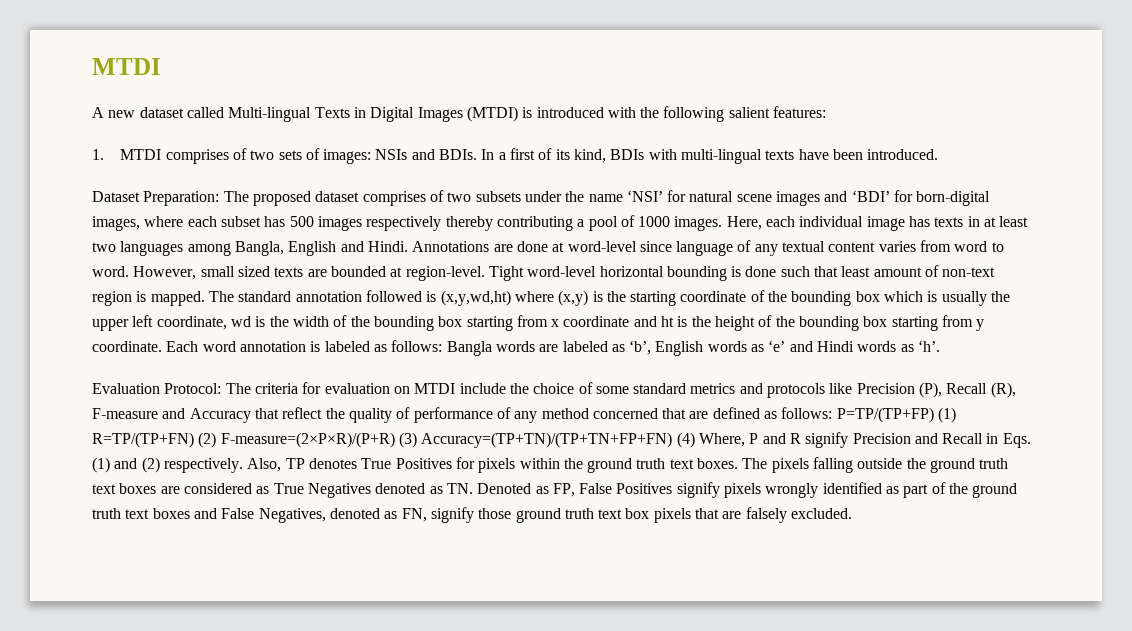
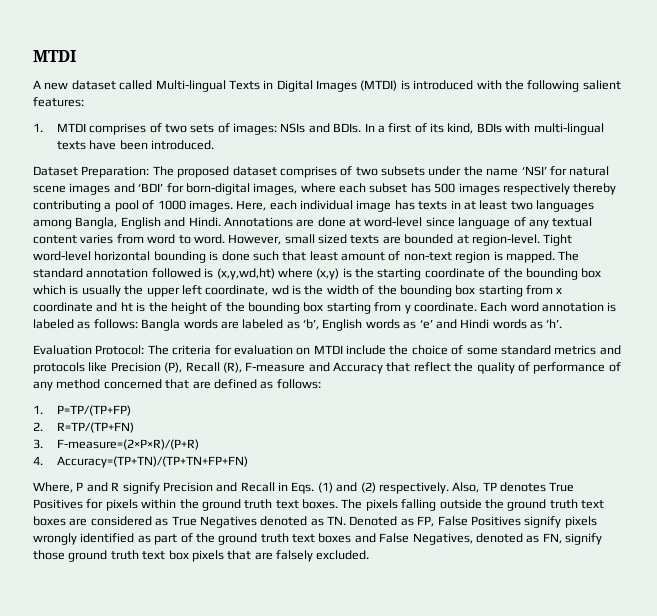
(833, 413) none -> [33,405,43,414] // 1.
[938,407,957,423] (1) -> [33,422,43,431] // 2.
[198,432,217,448] (2) -> [33,439,43,449] // 3.
[398,432,417,448] (3) -> [33,456,43,465] // 4.
[676,432,695,448] (4) -> (248, 462) //

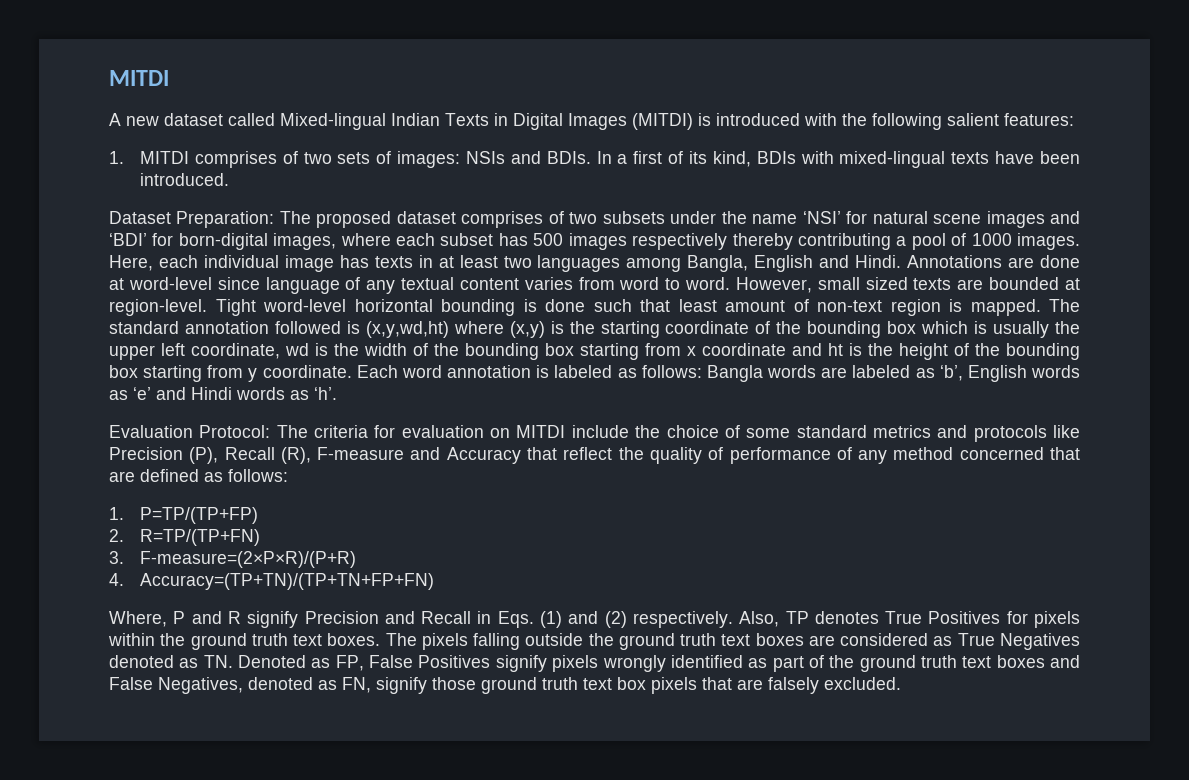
[33,50,76,62] MTDI -> [109,70,169,86] MITDI
[155,80,226,92] Multi-lingual -> [280,113,440,130] Mixed-lingual Indian
[360,80,398,91] (MTDI) -> [632,113,693,130] (MITDI)
[56,123,86,132] MTDI -> [140,151,190,164] MITDI
[533,123,604,135] multi-lingual -> [839,151,946,168] mixed-lingual
[313,345,343,354] MTDI -> [516,425,566,438] MITDI

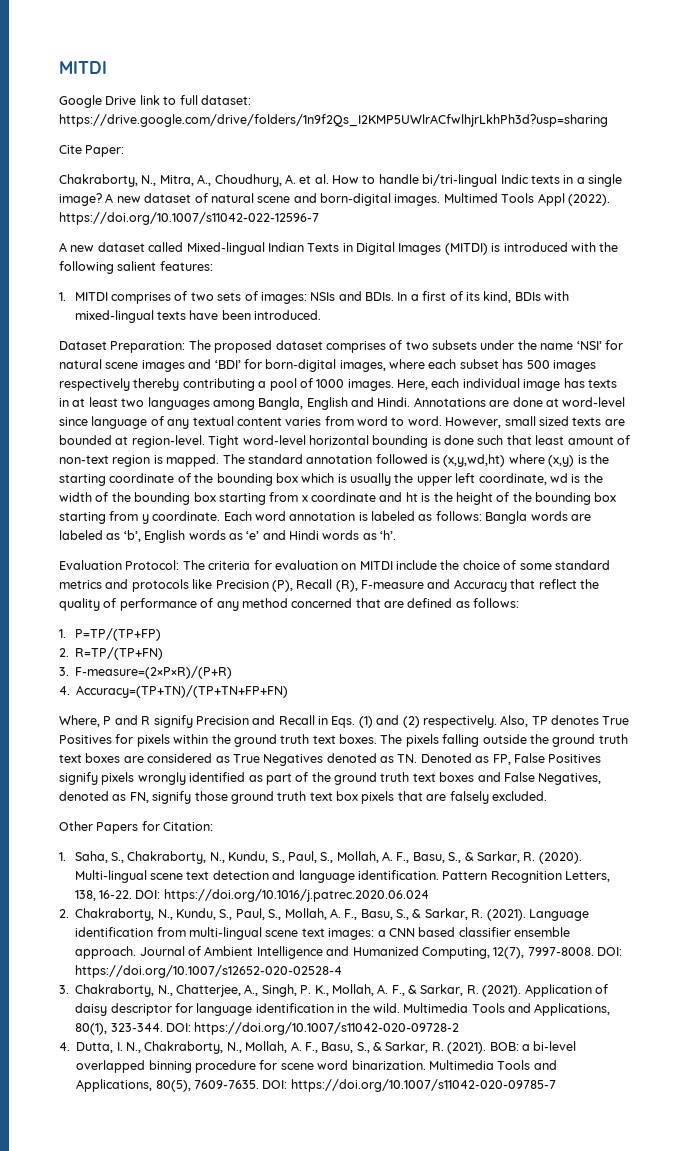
[109,70,169,86] MITDI -> [59,61,107,74] [59,95,251,108] [59,114,608,127] [59,145,125,157] [59,174,622,187] [59,193,610,206] [59,212,319,225] MITDI // Google Drive link to full dataset: https://drive.google.com/drive/folders/1n9f2Qs_I2KMP5UWlrACfwlhjrLkhPh3d?usp=sharing // Cite Paper: // Chakraborty, N., Mitra, A., Choudhury, A. et al. How to handle bi/tri-lingual Indic texts in a single image? A new dataset of natural scene and born-digital images. Multimed Tools Appl (2022). https://doi.org/10.1007/s11042-022-12596-7
(901, 683) none -> [59,821,214,834] [59,851,582,864] [74,870,611,883] [74,889,429,902] [59,908,589,921] [75,927,570,940] [75,946,622,959] [75,965,343,978] [59,984,608,997] [75,1003,611,1016] [75,1022,460,1035] [59,1041,577,1054] [76,1060,557,1073] [76,1079,556,1092] // Other Papers for Citation: // 1. Saha, S., Chakraborty, N., Kundu, S., Paul, S., Mollah, A. F., Basu, S., & Sarkar, R. (2020). Multi-lingual scene text detection and language identification. Pattern Recognition Letters, 138, 16-22. DOI: https://doi.org/10.1016/j.patrec.2020.06.024 // 2. Chakraborty, N., Kundu, S., Paul, S., Mollah, A. F., Basu, S., & Sarkar, R. (2021). Language identification from multi-lingual scene text images: a CNN based classifier ensemble approach. Journal of Ambient Intelligence and Humanized Computing, 12(7), 7997-8008. DOI: https://doi.org/10.1007/s12652-020-02528-4 // 3. Chakraborty, N., Chatterjee, A., Singh, P. K., Mollah, A. F., & Sarkar, R. (2021). Application of daisy descriptor for language identification in the wild. Multimedia Tools and Applications, 80(1), 323-344. DOI: https://doi.org/10.1007/s11042-020-09728-2 // 4. Dutta, I. N., Chakraborty, N., Mollah, A. F., Basu, S., & Sarkar, R. (2021). BOB: a bi-level overlapped binning procedure for scene word binarization. Multimedia Tools and Applications, 80(5), 7609-7635. DOI: https://doi.org/10.1007/s11042-020-09785-7

